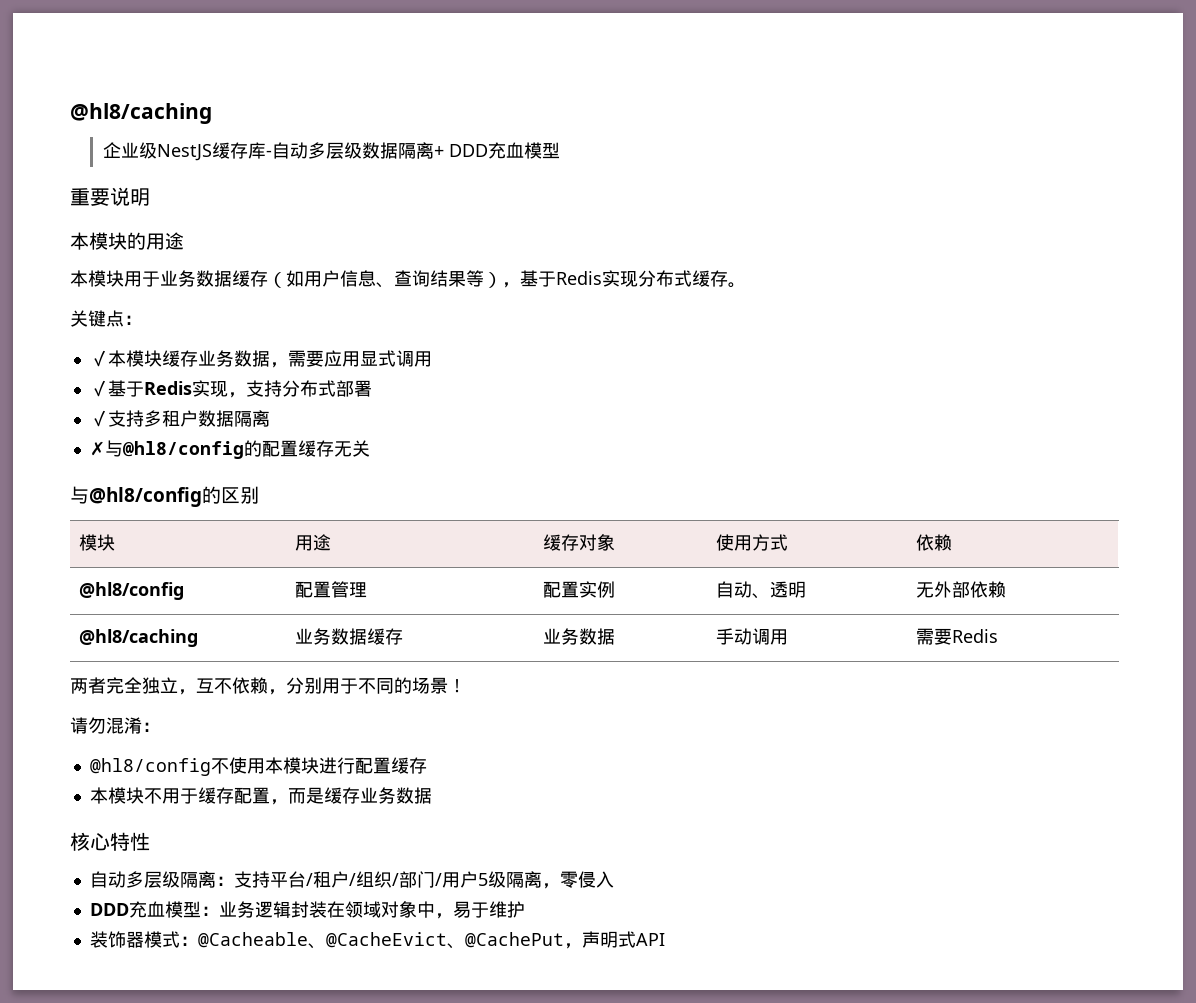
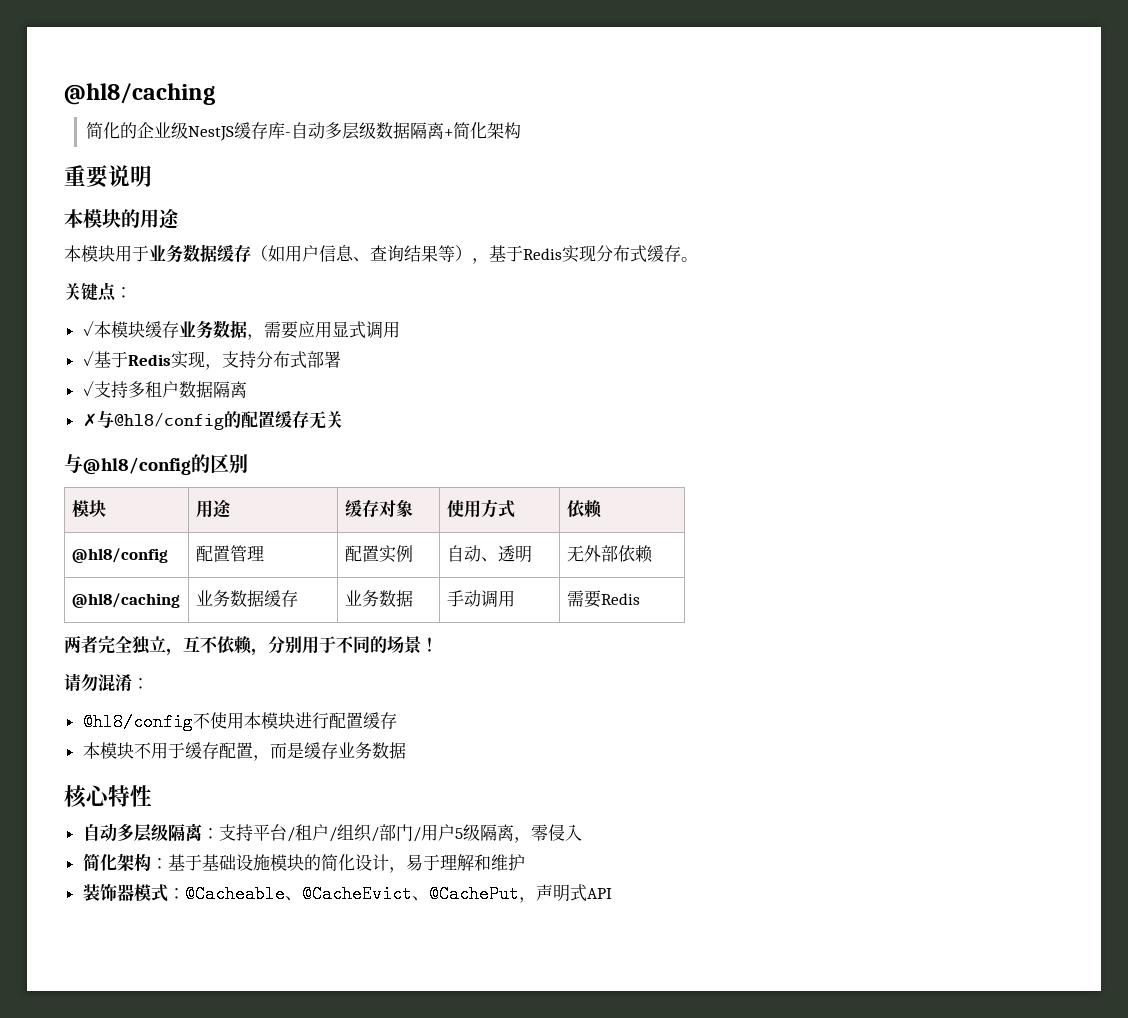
(212, 113) none -> [86,122,138,139] 简化的
[448,142,560,159] DDD充血模型 -> [453,122,522,139] 简化架构
[89,901,489,919] DDD充血模型：业务逻辑封装在领域对象中，易于 -> [82,853,491,873] 简化架构：基于基础设施模块的简化设计，易于理解和

